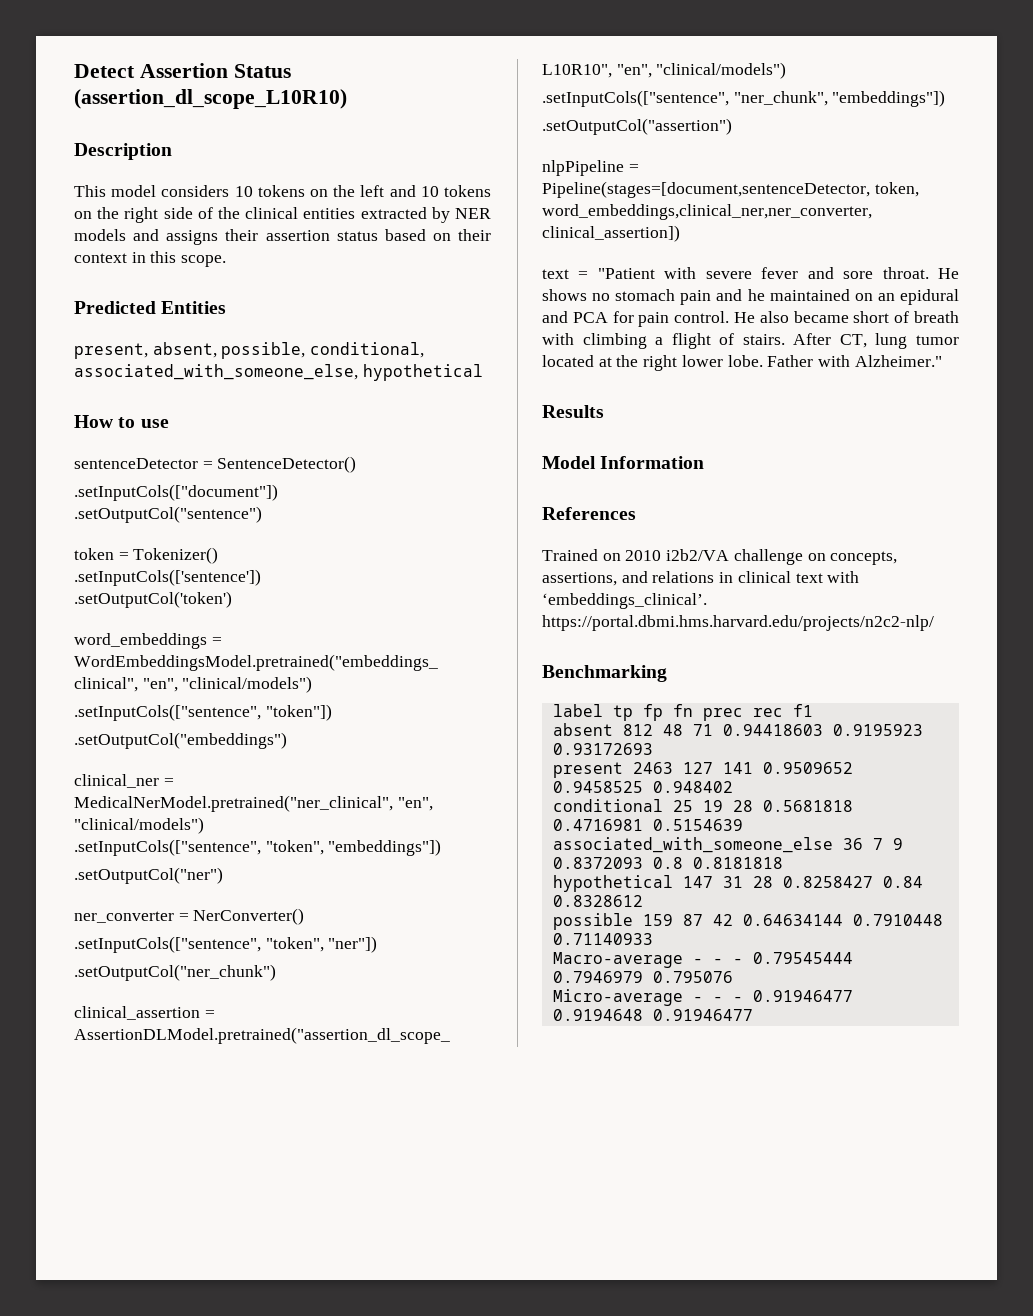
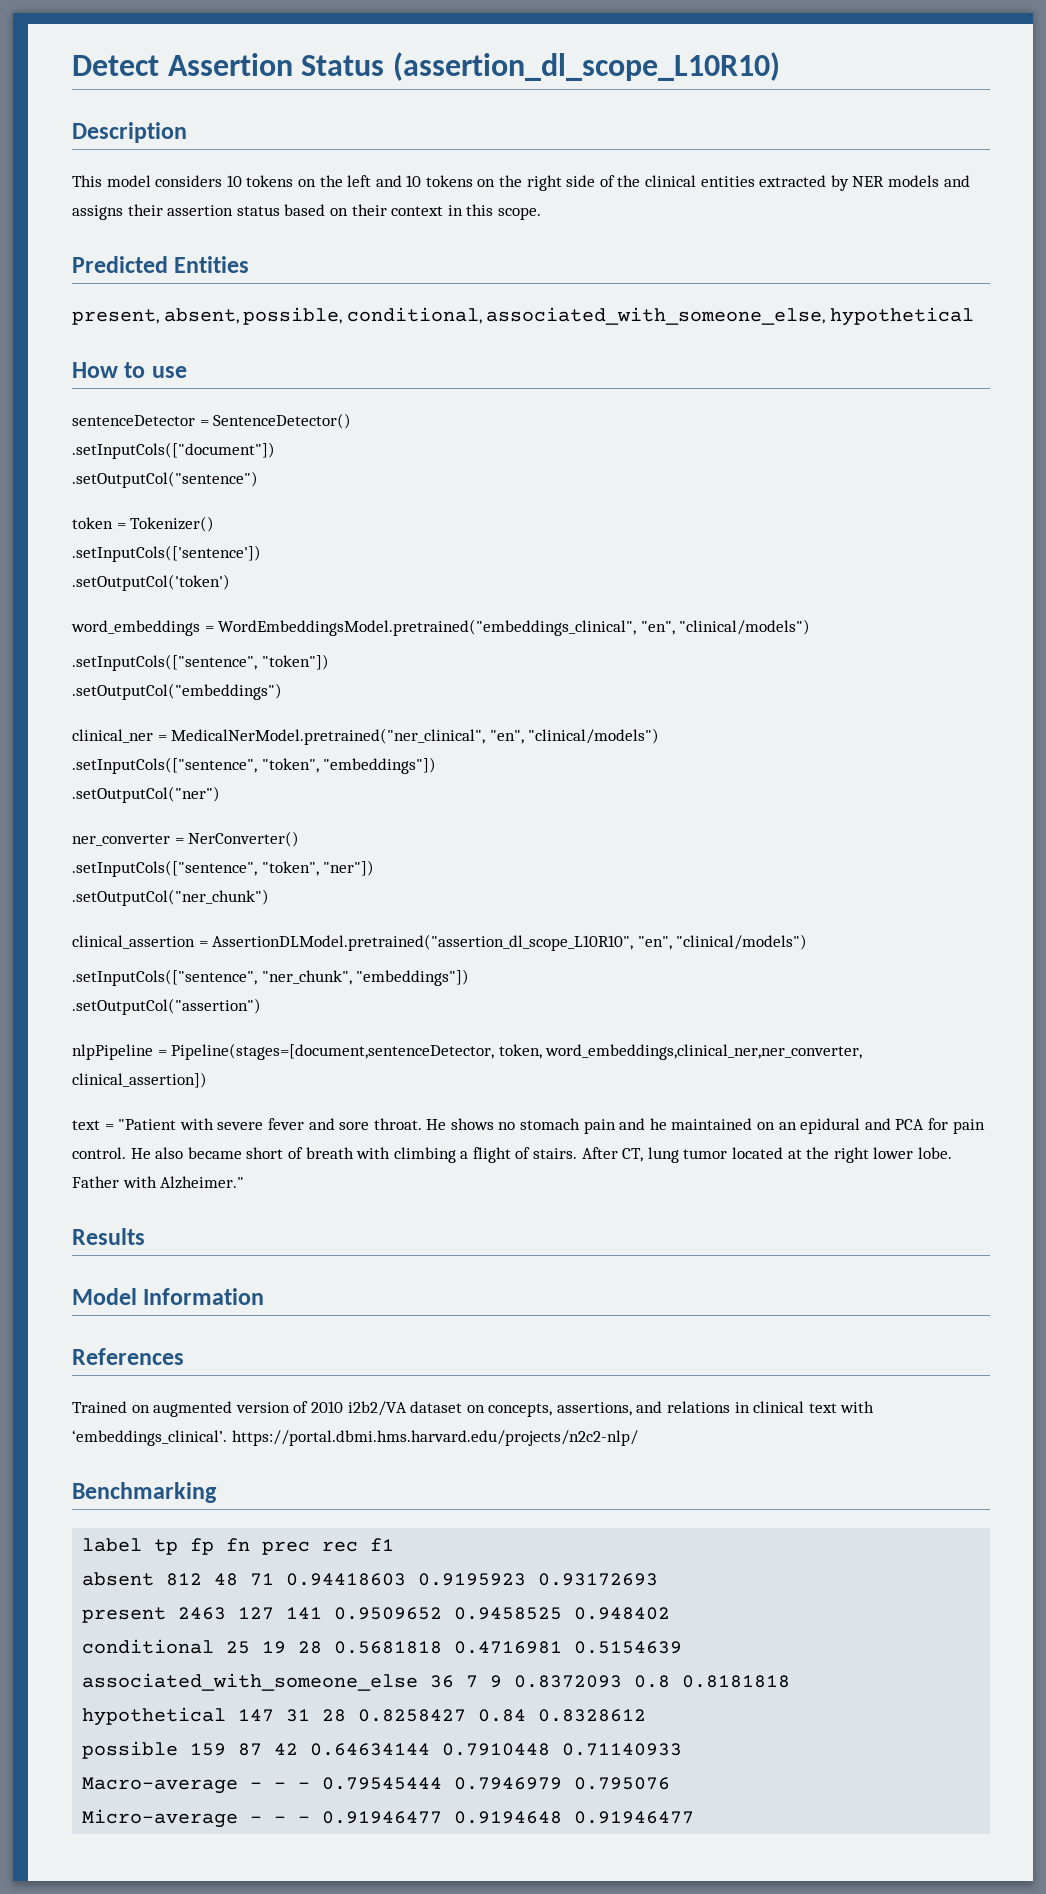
(621, 557) none -> [153,1401,309,1417] augmented version of
[733,549,803,565] challenge -> [410,1401,463,1413] dataset

